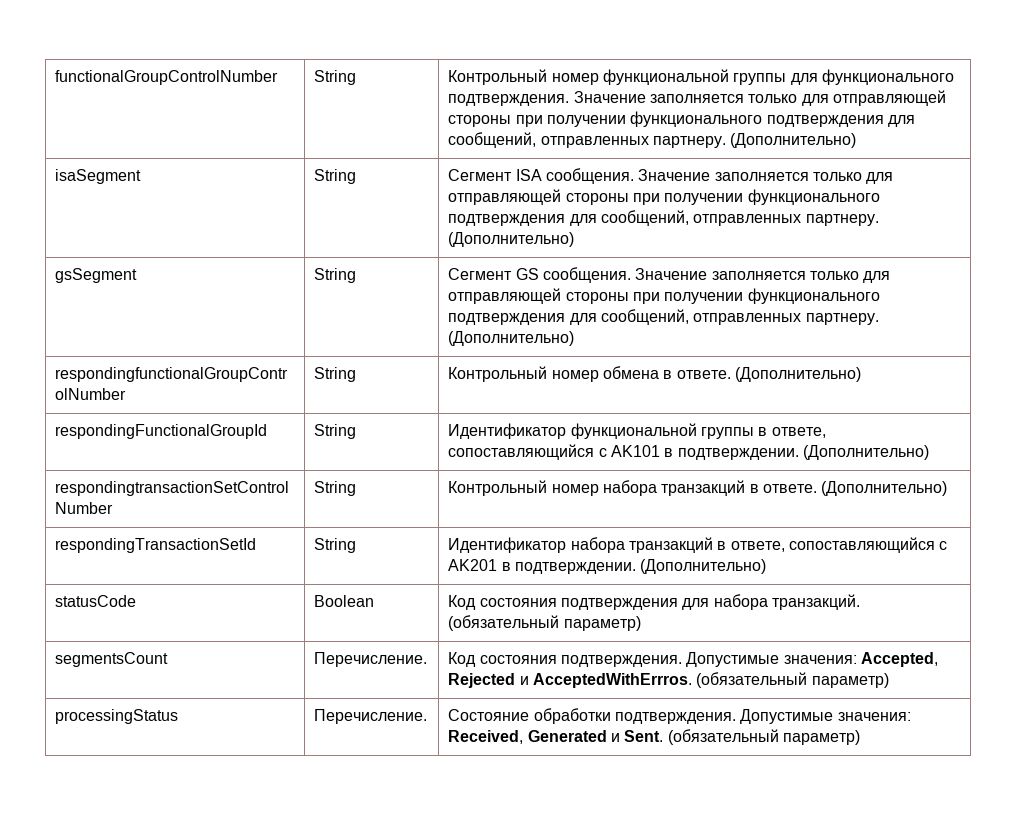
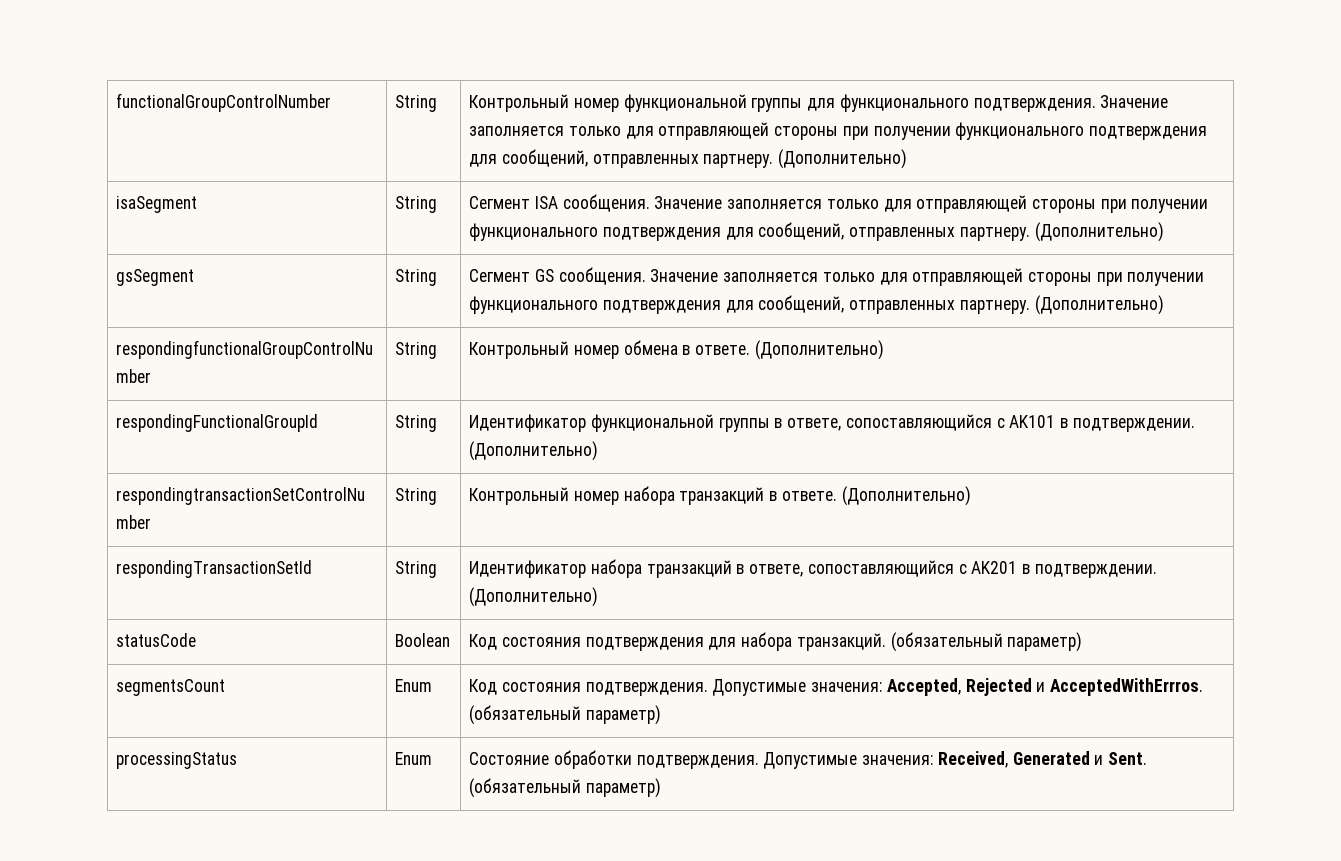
[314,652,428,667] Перечисление. -> [395,679,433,692] Enum
[314,709,428,724] Перечисление. -> [395,752,433,765] Enum

